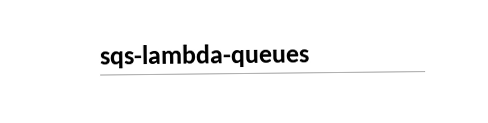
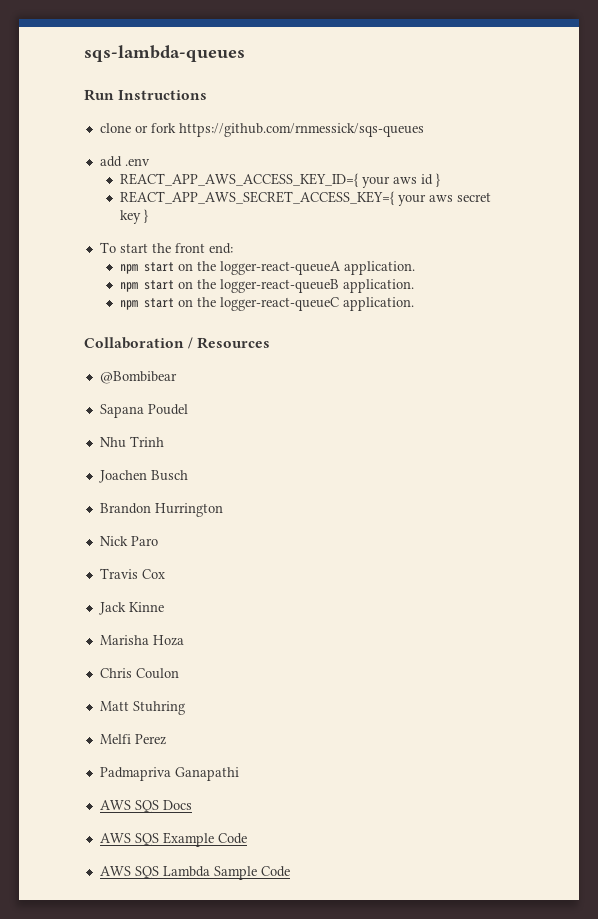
(310, 56) none -> [84,89,208,101] [99,123,424,137] [99,156,150,167] [119,173,440,188] [119,191,491,206] [119,209,148,224] [99,242,233,254] [119,261,415,275] [119,279,414,293] [119,297,414,311] [84,337,271,349] [99,371,177,384] [99,404,188,418] [99,436,164,448] [98,470,188,483] [99,503,223,517] [99,536,158,546] [99,568,165,579] [98,602,164,615] [99,635,184,646] [99,668,179,679] [99,701,185,715] [99,734,166,745] [99,767,239,781] [99,800,192,813] [99,832,247,847] [99,866,290,880] // Run Instructions // clone or fork https://github.com/rnmessick/sqs-queues // add .env // REACT_APP_AWS_ACCESS_KEY_ID={ your aws id } // REACT_APP_AWS_SECRET_ACCESS_KEY={ your aws secret key } // To start the front end: // npm start on the logger-react-queueA application. // npm start on the logger-react-queueB application. // npm start on the logger-react-queueC application. // Collaboration / Resources // @Bombibear // Sapana Poudel // Nhu Trinh // Joachen Busch // Brandon Hurrington // Nick Paro // Travis Cox // Jack Kinne // Marisha Hoza // Chris Coulon // Matt Stuhring // Melfi Perez // Padmapriva Ganapathi // AWS SQS Docs // AWS SQS Example Code // AWS SQS Lambda Sample Code

